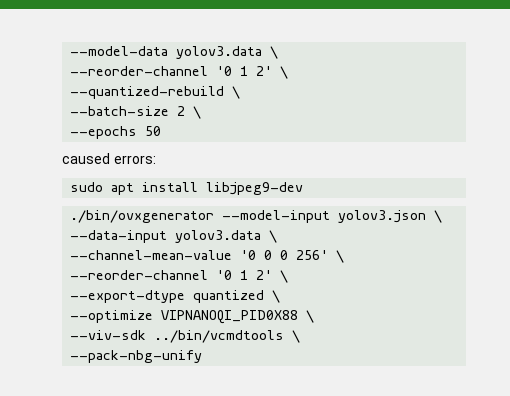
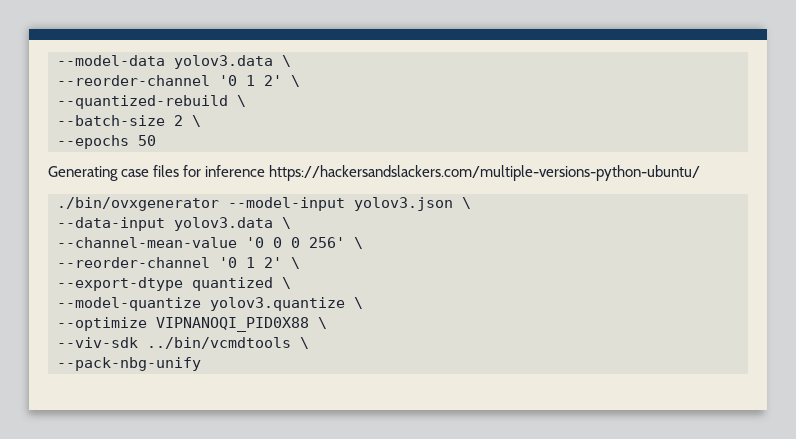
[62,153,156,164] [70,182,304,195] caused errors: // sudo apt install libjpeg9-dev -> [48,165,701,181] Generating case files for inference https://hackersandslackers.com/multiple-versions-python-ubuntu/
(281, 296) none -> [57,297,363,311] // --model-quantize yolov3.quantize \

